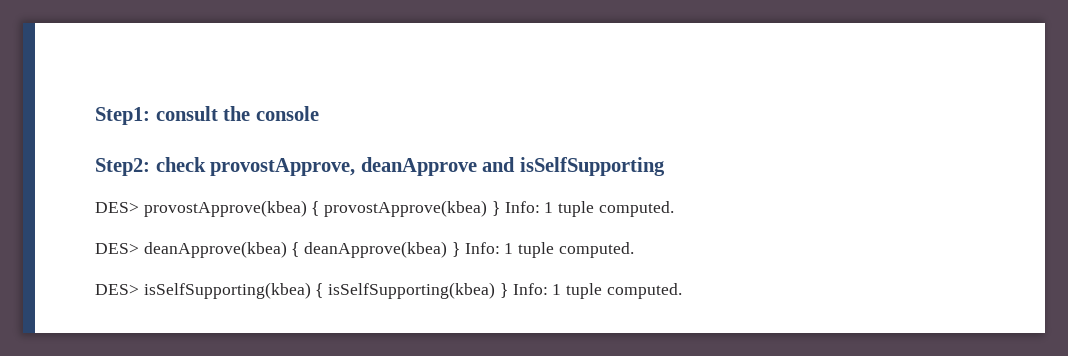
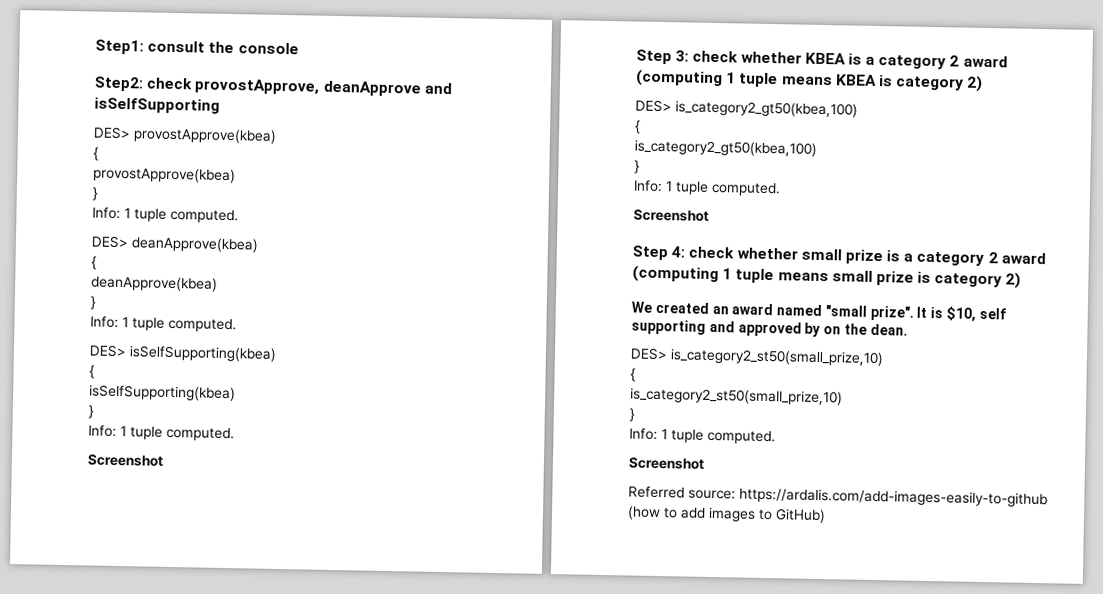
[311,200,500,217] { provostApprove(kbea) } -> [93,146,99,161] [93,166,236,184] [92,186,98,201] // { // provostApprove(kbea) // } //
[291,241,460,258] { deanApprove(kbea) } -> [91,255,97,270] [91,275,218,292] [90,295,96,310] // { // deanApprove(kbea) // } //
[315,282,682,299] { isSelfSupporting(kbea) } Info: 1 tuple computed. -> [89,364,95,379] [89,384,236,402] [88,404,94,419] [88,424,235,442] [87,453,164,467] [636,49,1008,70] [635,69,984,92] [635,99,858,118] [635,119,641,134] [634,139,817,157] [634,159,640,174] [633,179,781,197] [633,208,709,222] [632,245,1046,267] [632,265,1022,289] [631,301,1006,322] [631,319,908,337] [630,347,884,367] [630,367,636,382] [630,387,843,406] [629,407,635,422] [629,427,776,445] [628,456,705,470] [628,485,1048,508] [627,505,826,524] // { // isSelfSupporting(kbea) // } // Info: 1 tuple computed. // Screenshot // Step 3: check whether KBEA is a category 2 award (computing 1 tuple means KBEA is category 2) // DES> is_category2_gt50(kbea,100) // { // is_category2_gt50(kbea,100) // } // Info: 1 tuple computed. // Screenshot // Step 4: check whether small prize is a category 2 award (computing 1 tuple means small prize is category 2) // We created an award named "small prize". It is $10, self supporting and approved by on the dean. // DES> is_category2_st50(small_prize,10) // { // is_category2_st50(small_prize,10) // } // Info: 1 tuple computed. // Screenshot // Referred source: https://ardalis.com/add-images-easily-to-github (how to add images to GitHub)

